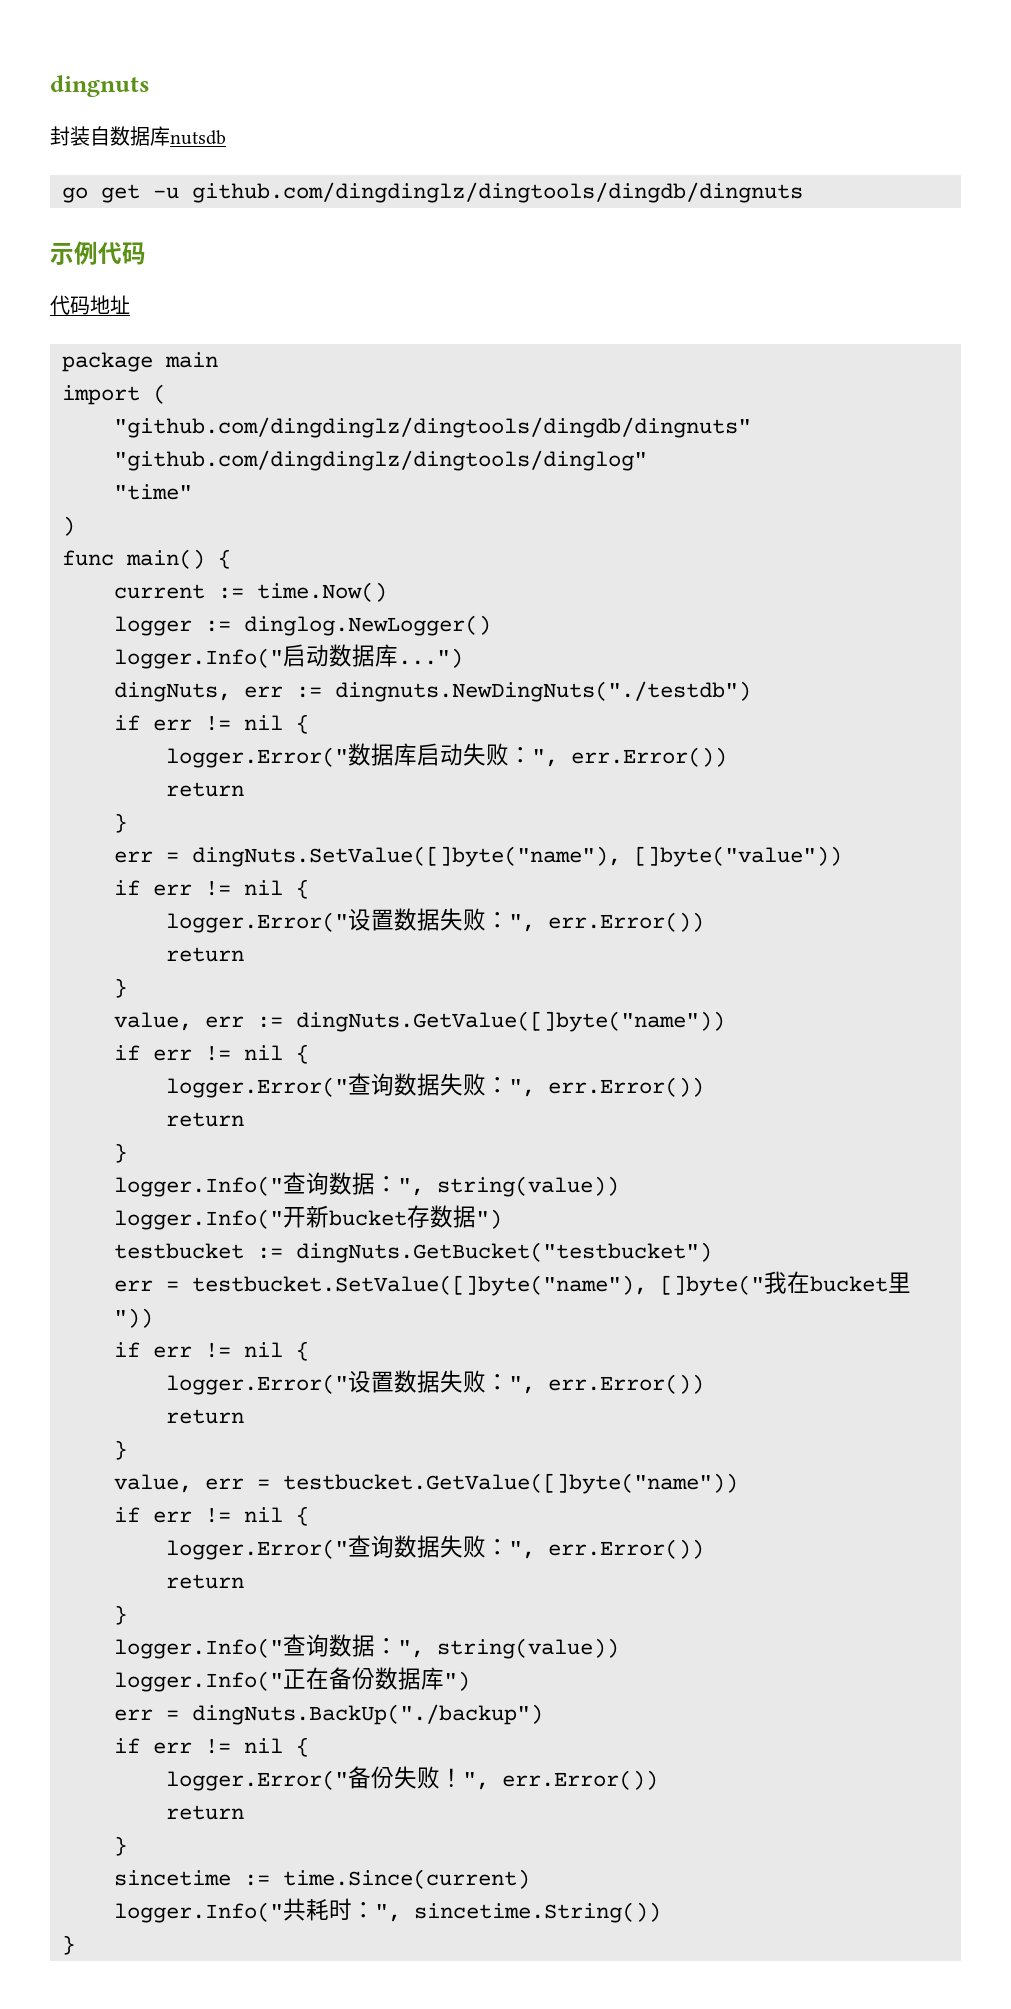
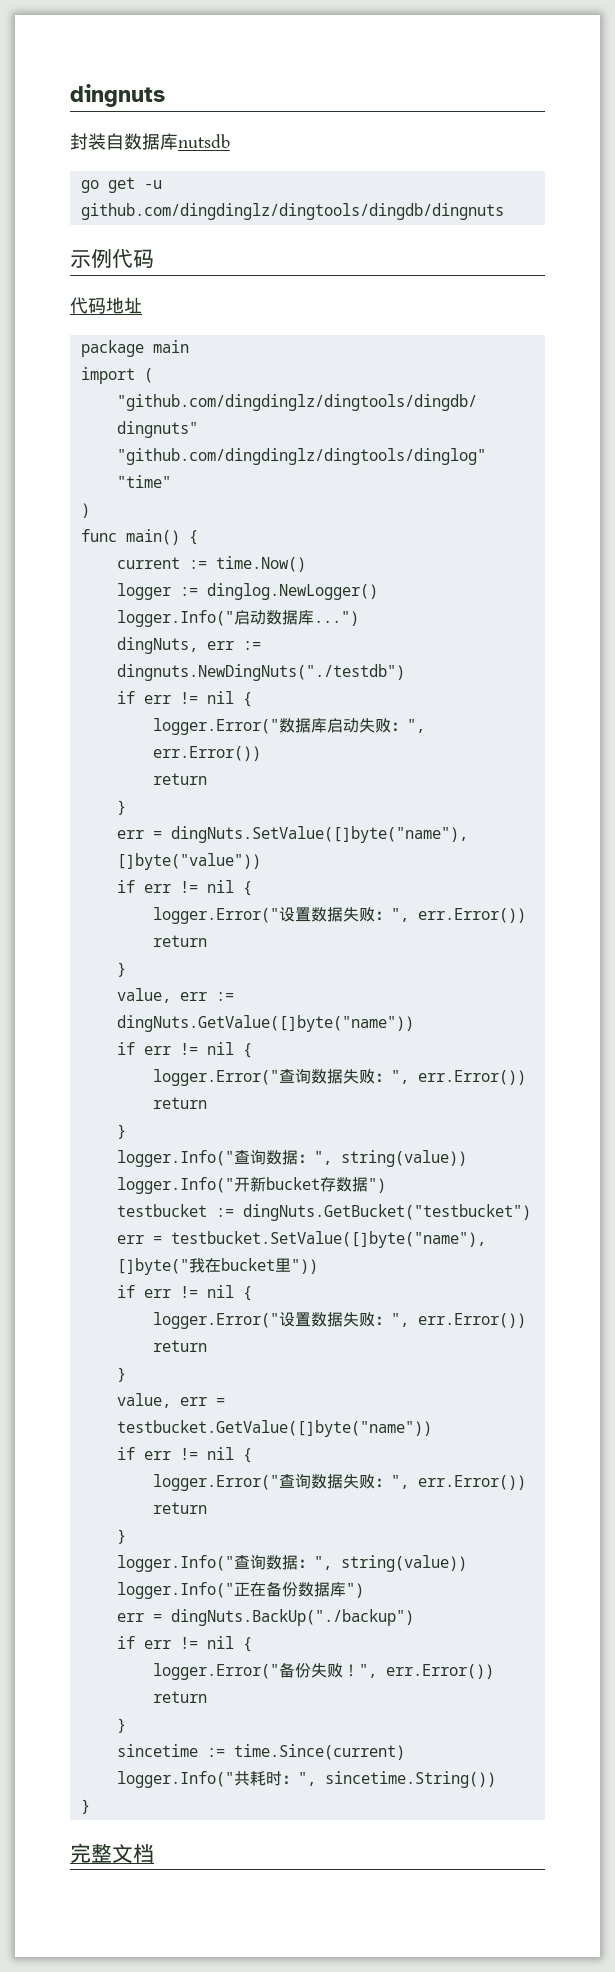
(75, 1945) none -> [70,1843,154,1864] // 完整文档

